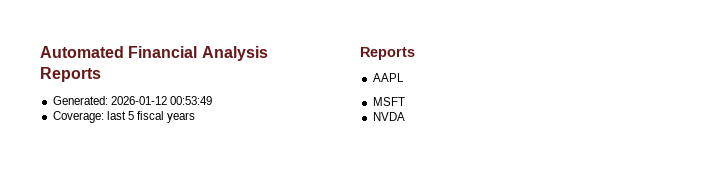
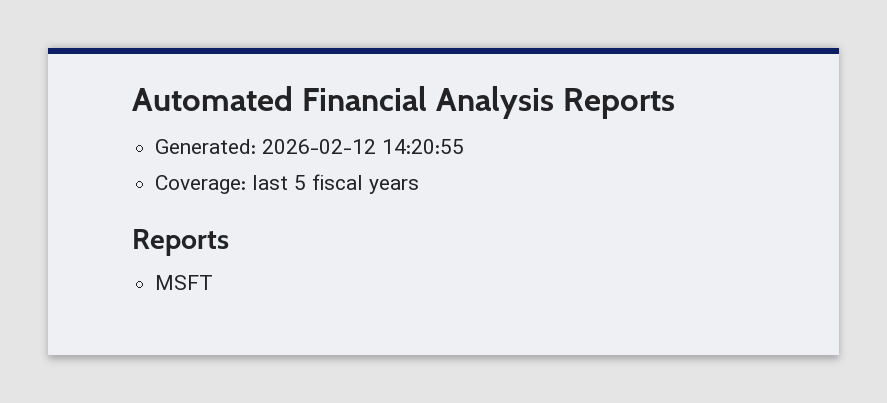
[110,96,212,105] 2026-01-12 00:53:49 -> [262,139,465,154] 2026-02-12 14:20:55
[372,73,404,82] // AAPL -> (229, 242) none
[372,112,405,121] // NVDA -> (214, 282) none

